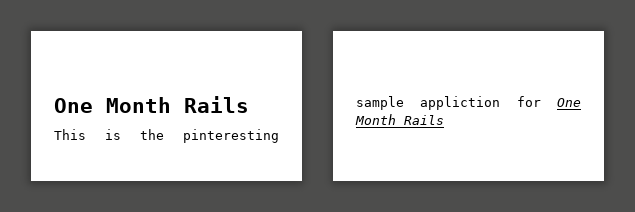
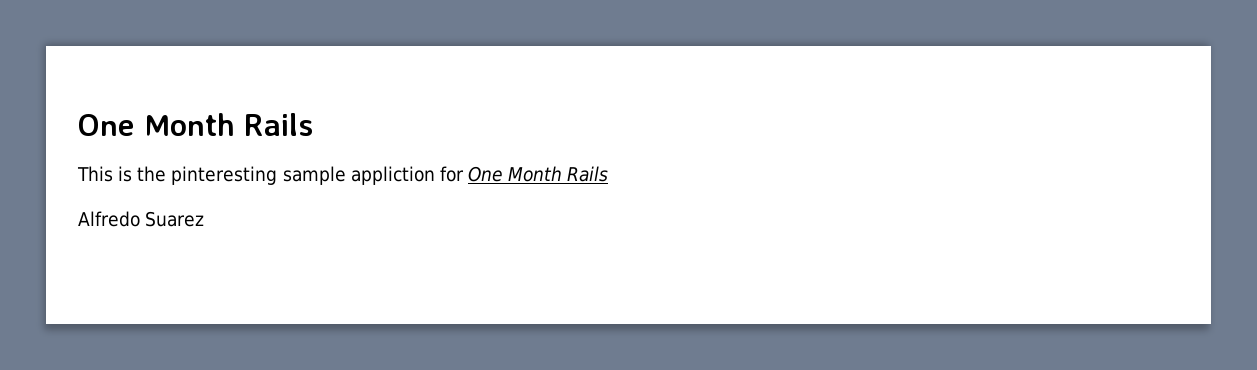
(444, 120) none -> [78,211,205,227] // Alfredo Suarez

